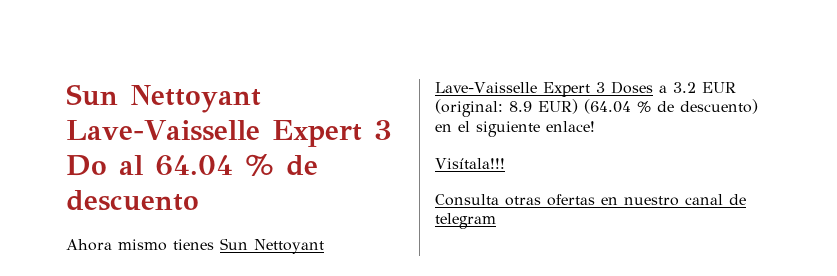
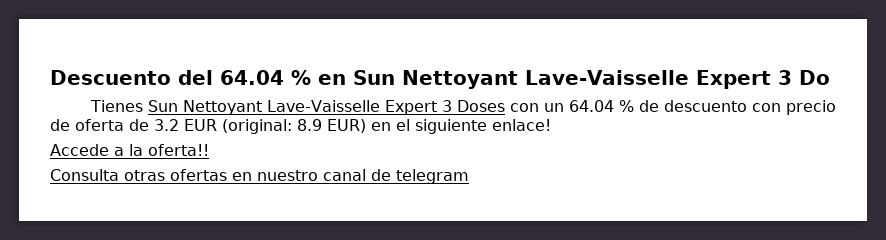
(66, 95) none -> [50,70,346,85] Descuento del 64.04 % en
[119,154,318,176] [66,190,199,211] [66,239,214,251] al 64.04 % de descuento // Ahora mismo tienes -> [89,100,143,112] // Tienes
[658,85,667,93] a -> [509,100,836,115] [50,119,149,131] con un 64.04 % de descuento con precio de oferta de
[584,99,758,114] (64.04 % de descuento) -> (366, 126) none
[435,158,505,169] Visítala!!! -> [50,144,209,156] Accede a la oferta!!

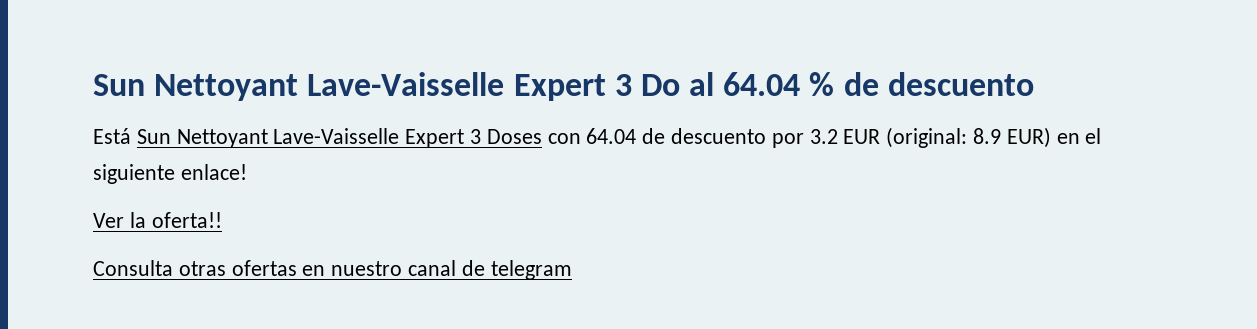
[50,70,346,85] Descuento del 64.04 % en -> (93, 85) none
[89,100,143,112] // Tienes -> [689,72,1034,96] [93,128,131,144] al 64.04 % de descuento // Está
[543,100,836,115] [50,119,149,131] un 64.04 % de descuento con precio de oferta de -> [586,128,804,148] 64.04 de descuento por
[50,144,124,156] Accede a -> [93,213,124,228] Ver

